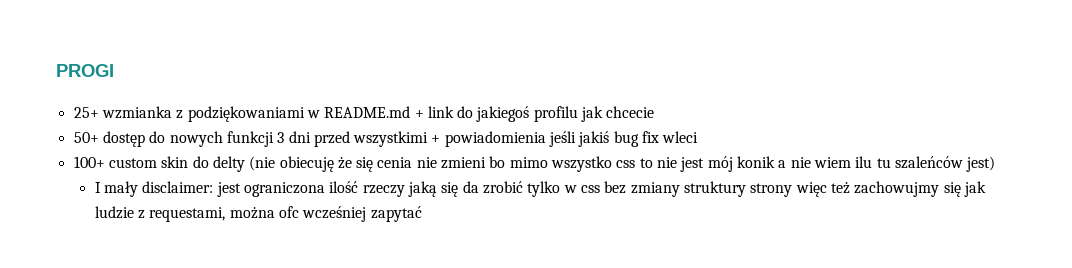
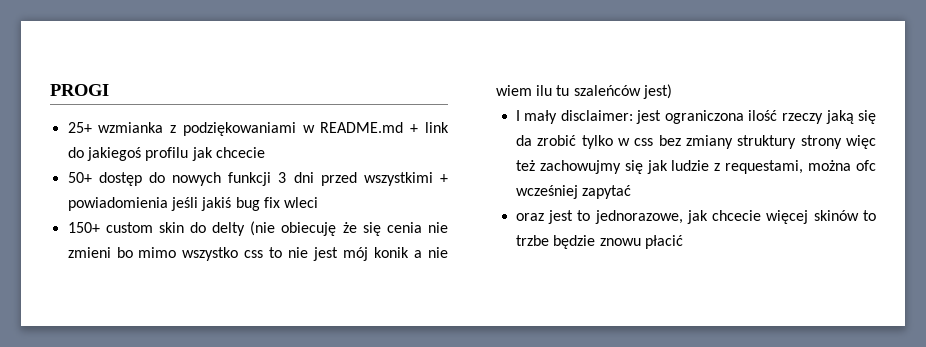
[73,156,105,168] 100+ -> [67,222,100,233] 150+
(422, 214) none -> [515,210,876,224] [515,235,683,249] // oraz jest to jednorazowe, jak chcecie więcej skinów to trzbe będzie znowu płacić

